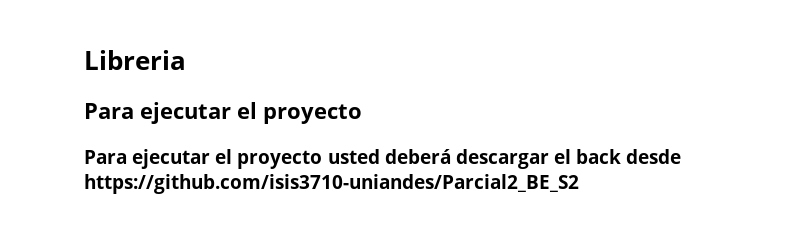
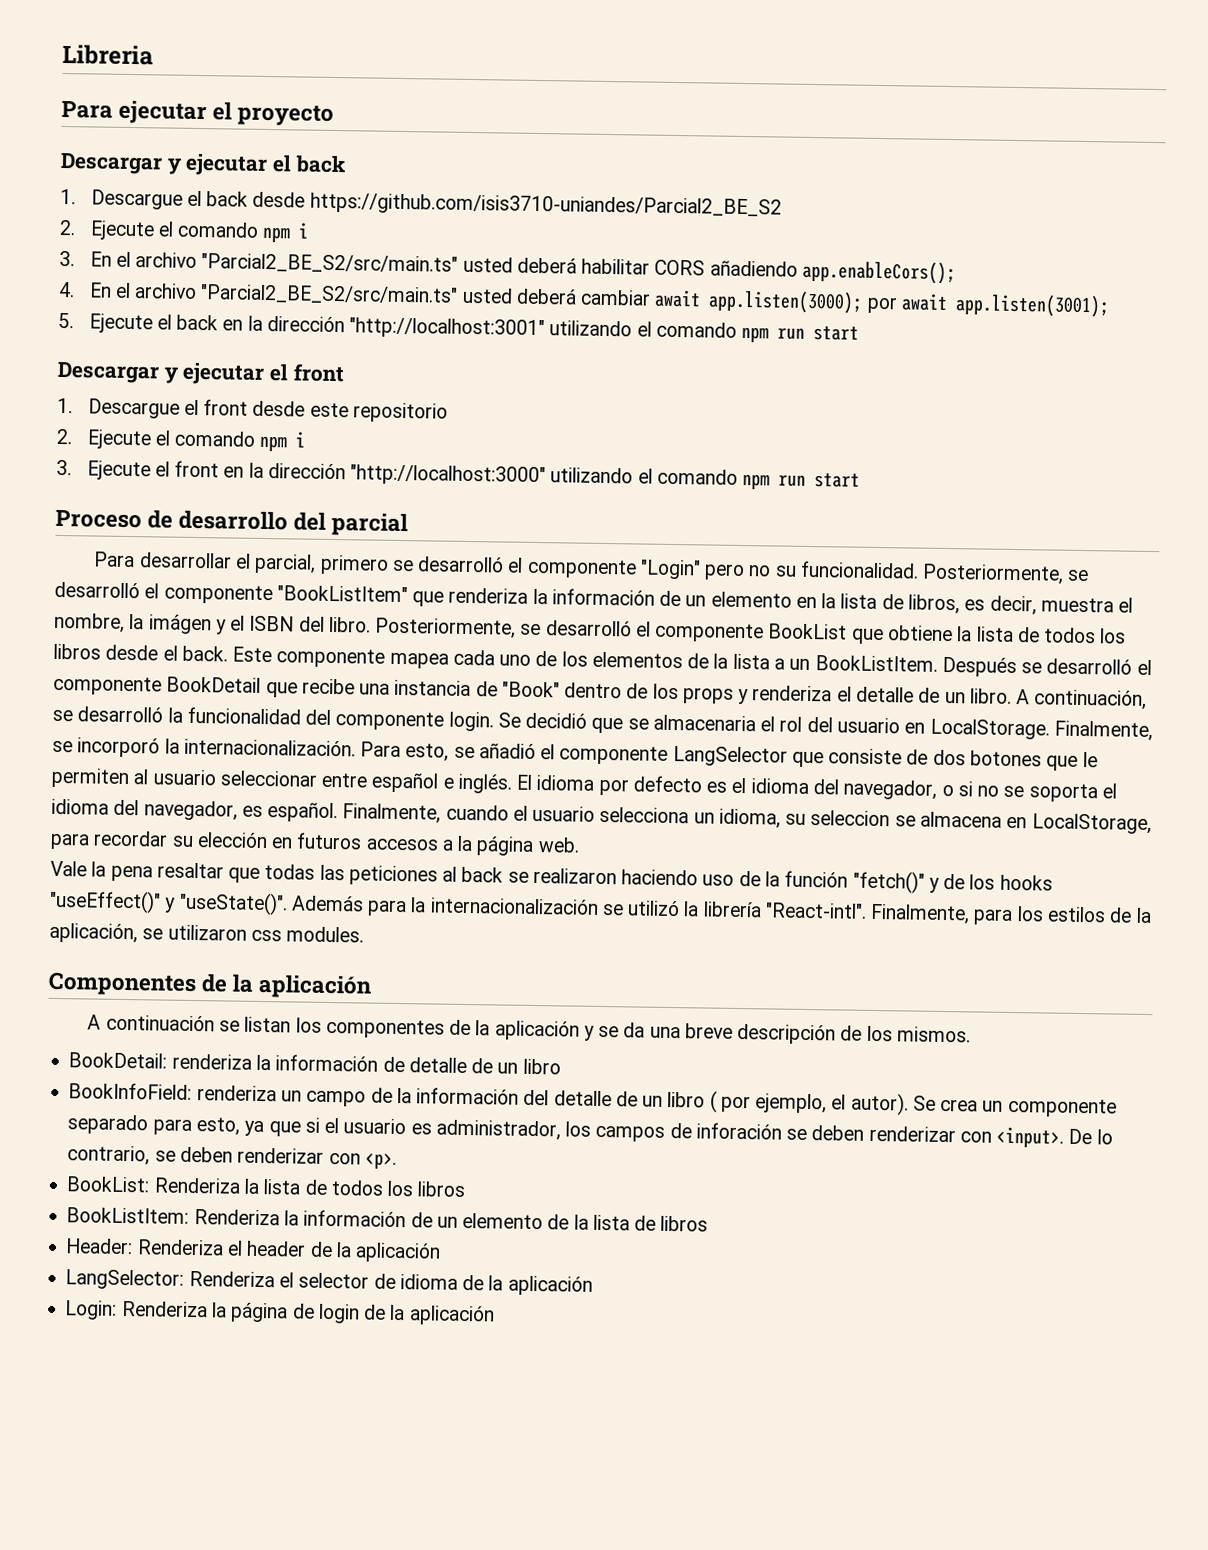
[84,149,682,169] [84,174,579,194] Para ejecutar el proyecto usted deberá descargar el back desde https://github.com/isis3710-uniandes/Parcial2_BE_S2 -> [60,152,347,177] [60,188,782,219] [59,219,310,243] [59,250,956,285] [58,281,1110,318] [58,312,860,343] [57,361,344,385] [57,397,448,423] [56,428,307,452] [56,459,861,490] [55,509,409,537] [94,551,1090,585] [54,581,1134,616] [54,612,1127,645] [53,643,1152,678] [53,675,1148,710] [52,706,1153,742] [52,737,1098,771] [51,767,1117,803] [51,798,1152,835] [50,830,580,856] [50,860,1053,894] [49,889,1152,926] [49,922,365,944] [48,971,373,999] [87,1014,971,1045] [68,1052,561,1075] [68,1082,1117,1118] [67,1114,1113,1148] [67,1145,397,1169] [66,1176,467,1198] [66,1207,709,1232] [65,1238,442,1263] [65,1269,593,1296] [64,1300,495,1326] Descargar y ejecutar el back // 1. Descargue el back desde https://github.com/isis3710-uniandes/Parcial2_BE_S2 // 2. Ejecute el comando npm i // 3. En el archivo "Parcial2_BE_S2/src/main.ts" usted deberá habilitar CORS añadiendo app.enableCors(); // 4. En el archivo "Parcial2_BE_S2/src/main.ts" usted deberá cambiar await app.listen(3000); por await app.listen(3001); // 5. Ejecute el back en la dirección "http://localhost:3001" utilizando el comando npm run start // Descargar y ejecutar el front // 1. Descargue el front desde este repositorio // 2. Ejecute el comando npm i // 3. Ejecute el front en la dirección "http://localhost:3000" utilizando el comando npm run start // Proceso de desarrollo del parcial // Para desarrollar el parcial, primero se desarrolló el componente "Login" pero no su funcionalidad. Posteriormente, se desarrolló el componente "BookListItem" que renderiza la información de un elemento en la lista de libros, es decir, muestra el nombre, la imágen y el ISBN del libro. Posteriormente, se desarrolló el componente BookList que obtiene la lista de todos los libros desde el back. Este componente mapea cada uno de los elementos de la lista a un BookListItem. Después se desarrolló el componente BookDetail que recibe una instancia de "Book" dentro de los props y renderiza el detalle de un libro. A continuación, se desarrolló la funcionalidad del componente login. Se decidió que se almacenaria el rol del usuario en LocalStorage. Finalmente, se incorporó la internacionalización. Para esto, se añadió el componente LangSelector que consiste de dos botones que le permiten al usuario seleccionar entre español e inglés. El idioma por defecto es el idioma del navegador, o si no se soporta el idioma del navegador, es español. Finalmente, cuando el usuario selecciona un idioma, su seleccion se almacena en LocalStorage, para recordar su elección en futuros accesos a la página web. // Vale la pena resaltar que todas las peticiones al back se realizaron haciendo uso de la función "fetch()" y de los hooks "useEffect()" y "useState()". Además para la internacionalización se utilizó la librería "React-intl". Finalmente, para los estilos de la aplicación, se utilizaron css modules. // Componentes de la aplicación // A continuación se listan los componentes de la aplicación y se da una breve descripción de los mismos. // BookDetail: renderiza la información de detalle de un libro // BookInfoField: renderiza un campo de la información del detalle de un libro ( por ejemplo, el autor). Se crea un componente separado para esto, ya que si el usuario es administrador, los campos de inforación se deben renderizar con <input>. De lo contrario, se deben renderizar con <p>. // BookList: Renderiza la lista de todos los libros // BookListItem: Renderiza la información de un elemento de la lista de libros // Header: Renderiza el header de la aplicación // LangSelector: Renderiza el selector de idioma de la aplicación // Login: Renderiza la página de login de la aplicación

